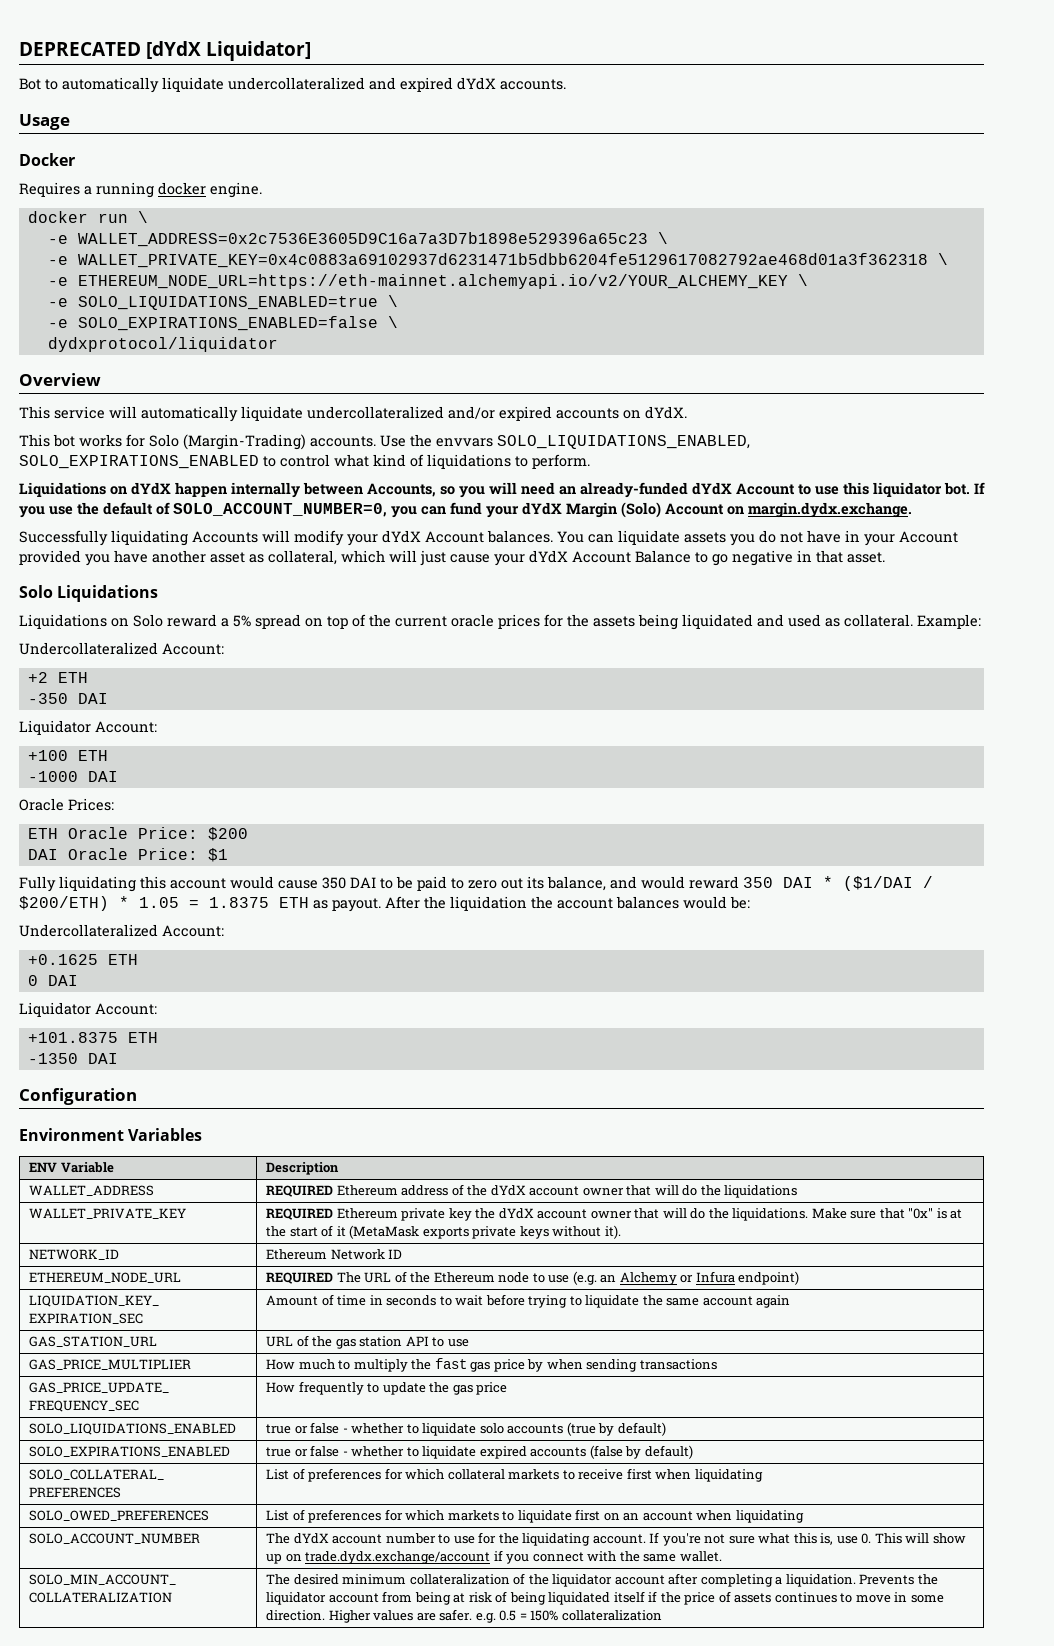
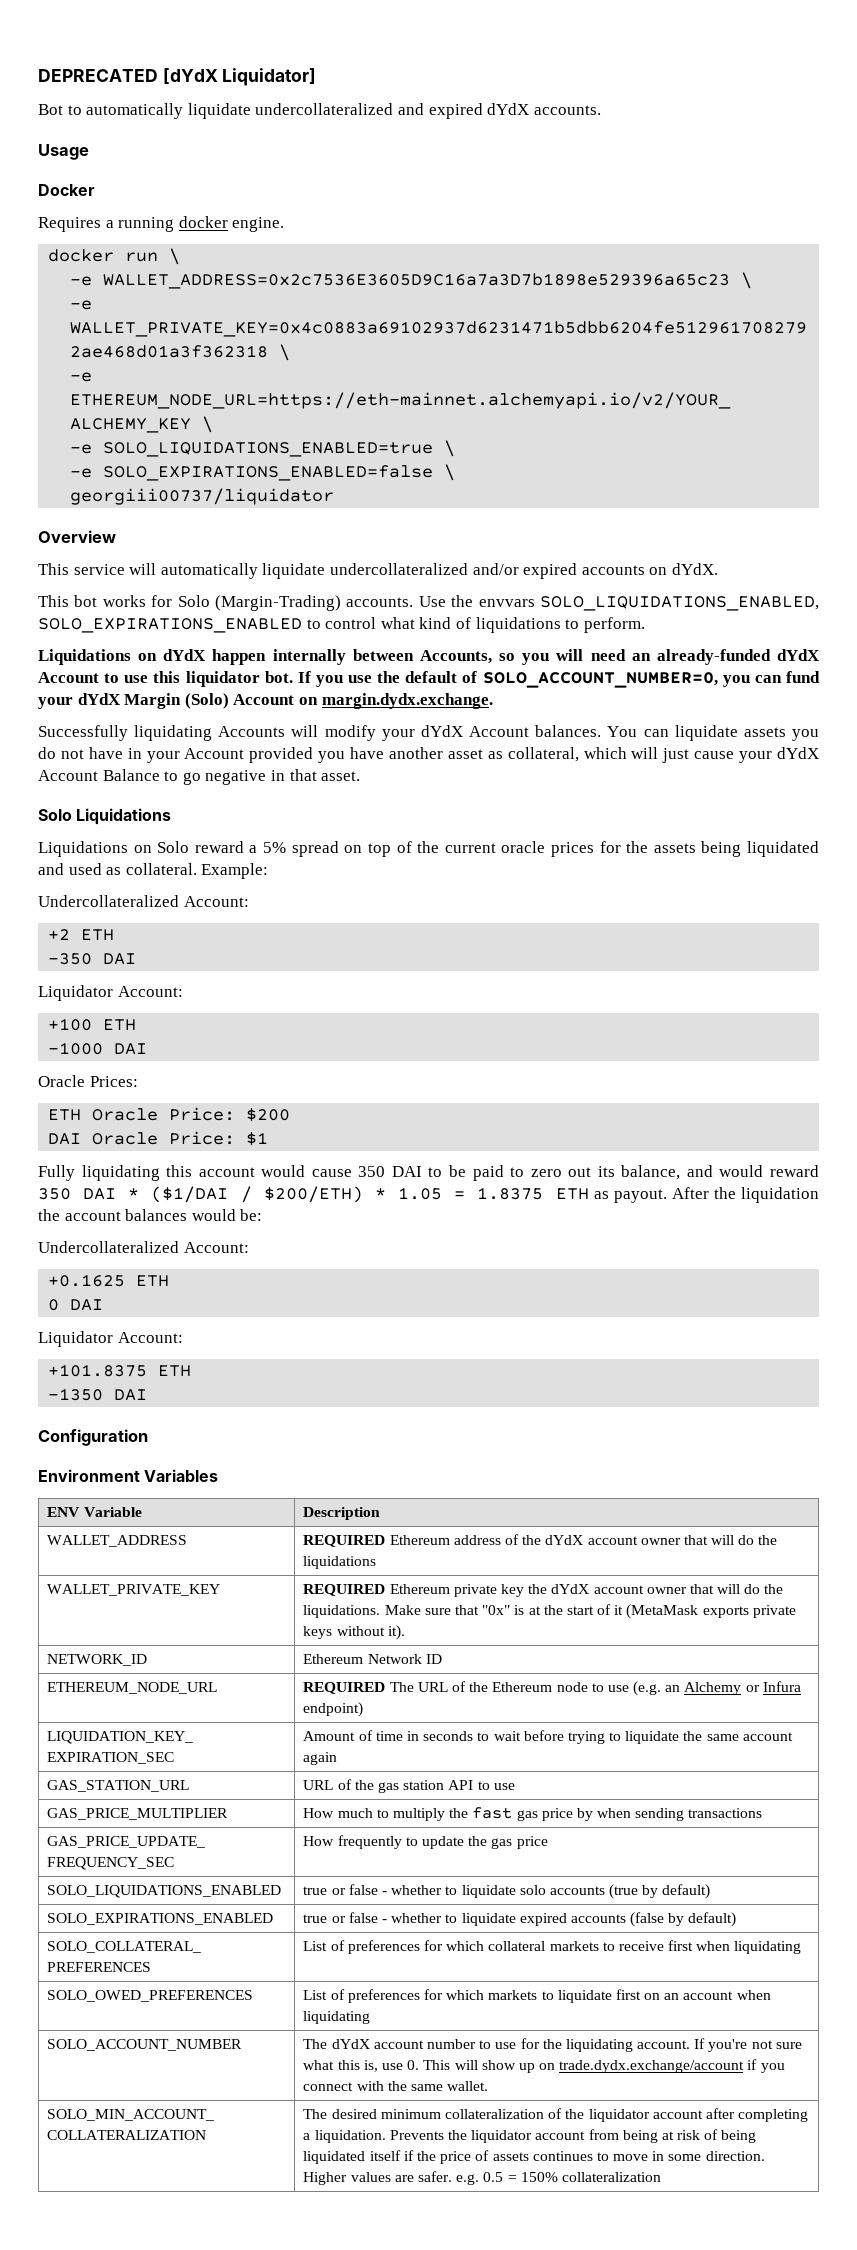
[47,337,278,352] dydxprotocol/liquidator -> [70,488,335,505] georgiii00737/liquidator

